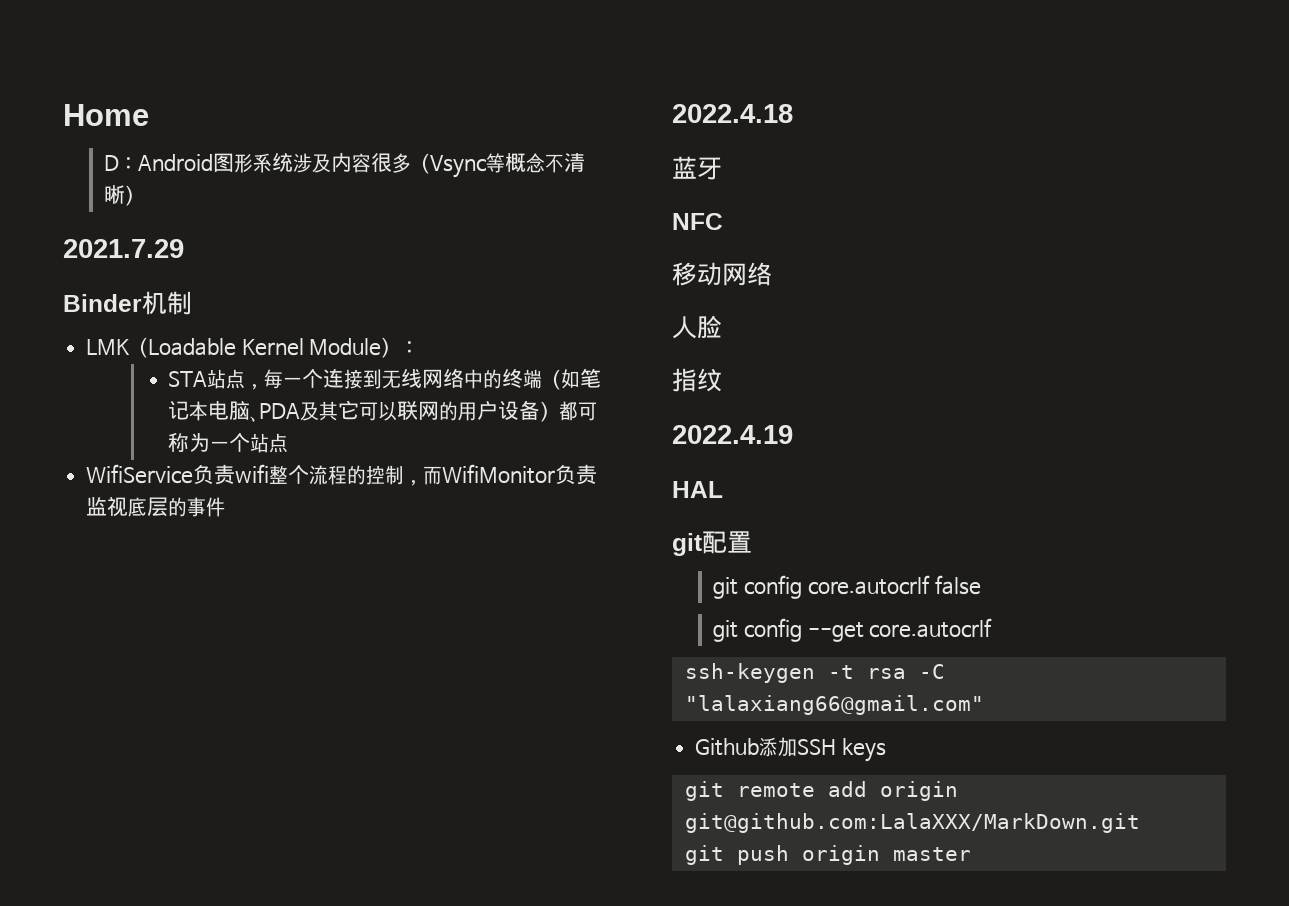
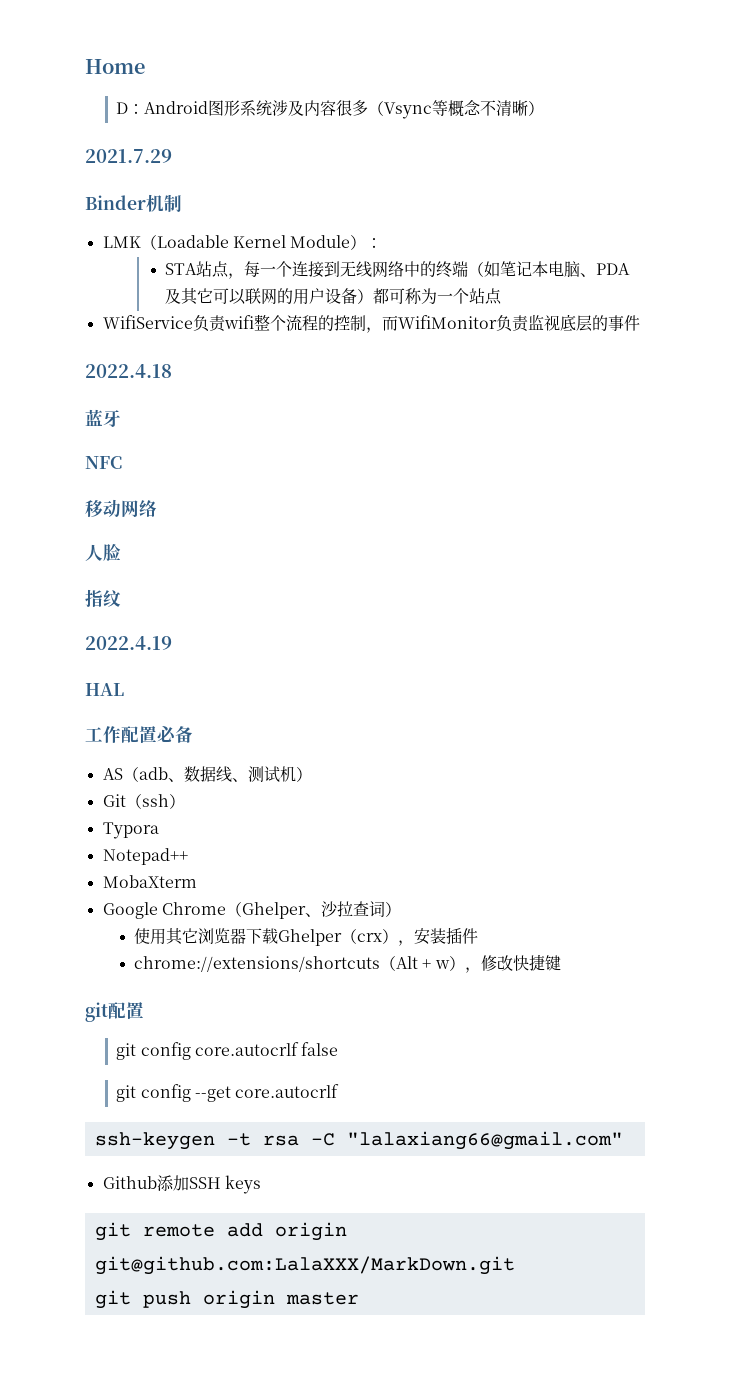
(723, 489) none -> [85,726,193,743] [102,766,312,782] [102,794,185,809] [102,822,159,839] [102,848,188,865] [102,875,197,888] [102,901,401,919] [134,927,479,946] [134,954,561,973] // 工作配置必备 // AS（adb、数据线、测试机） // Git（ssh） // Typora // Notepad++ // MobaXterm // Google Chrome（Ghelper、沙拉查词） // 使用其它浏览器下载Ghelper（crx），安装插件 // chrome://extensions/shortcuts（Alt + w），修改快捷键

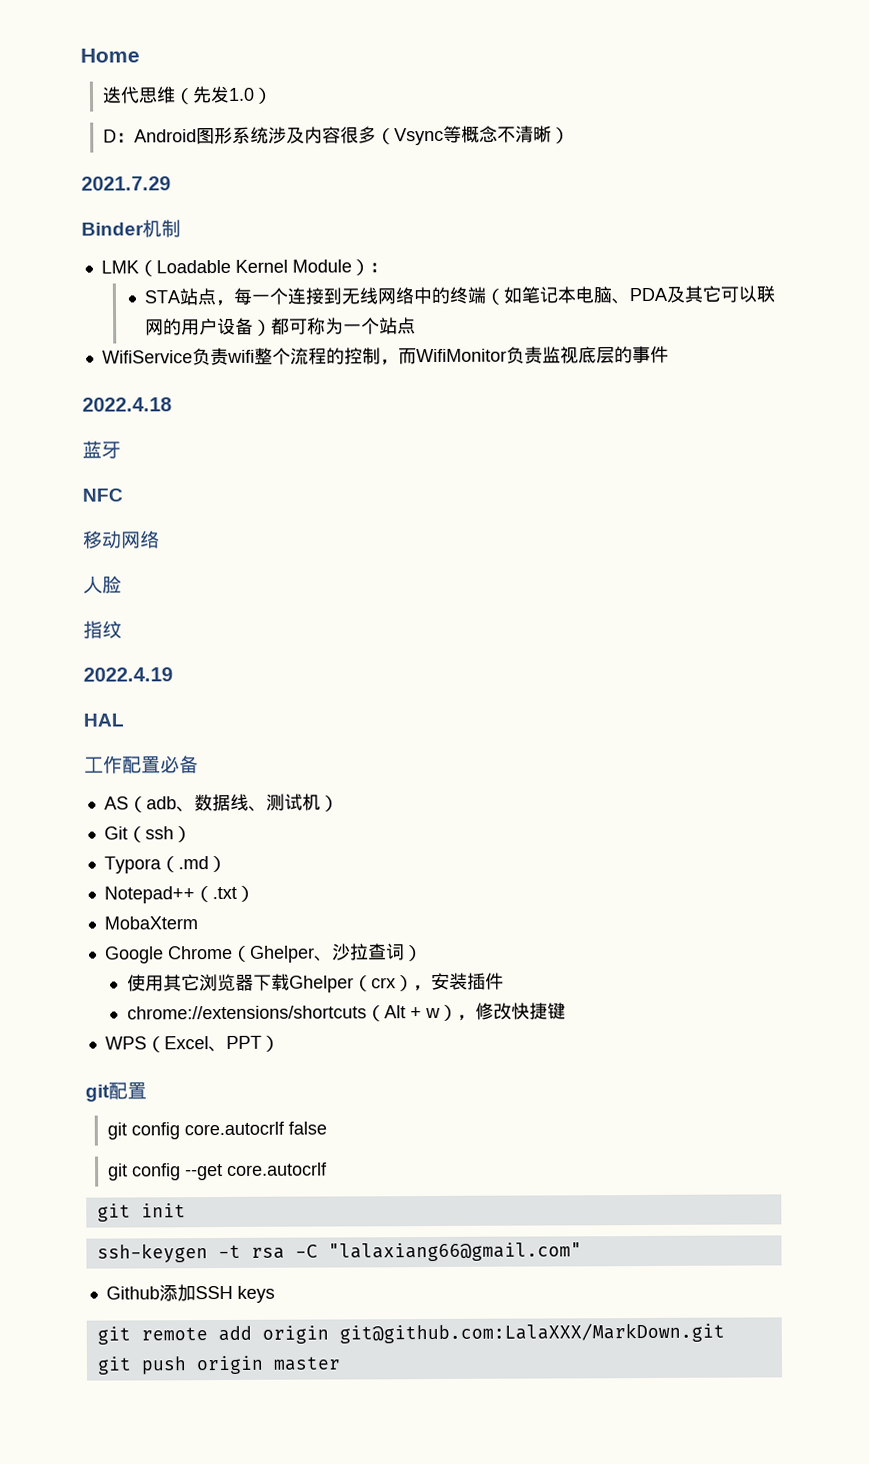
(145, 66) none -> [101,85,273,105] // 迭代思维（先发1.0）
(159, 830) none -> [159,855,227,873] （.md）
(188, 856) none -> [193,885,255,903] （.txt）
(561, 963) none -> [104,1035,280,1053] // WPS（Excel、PPT）
(340, 1091) none -> [96,1203,186,1222] // git init

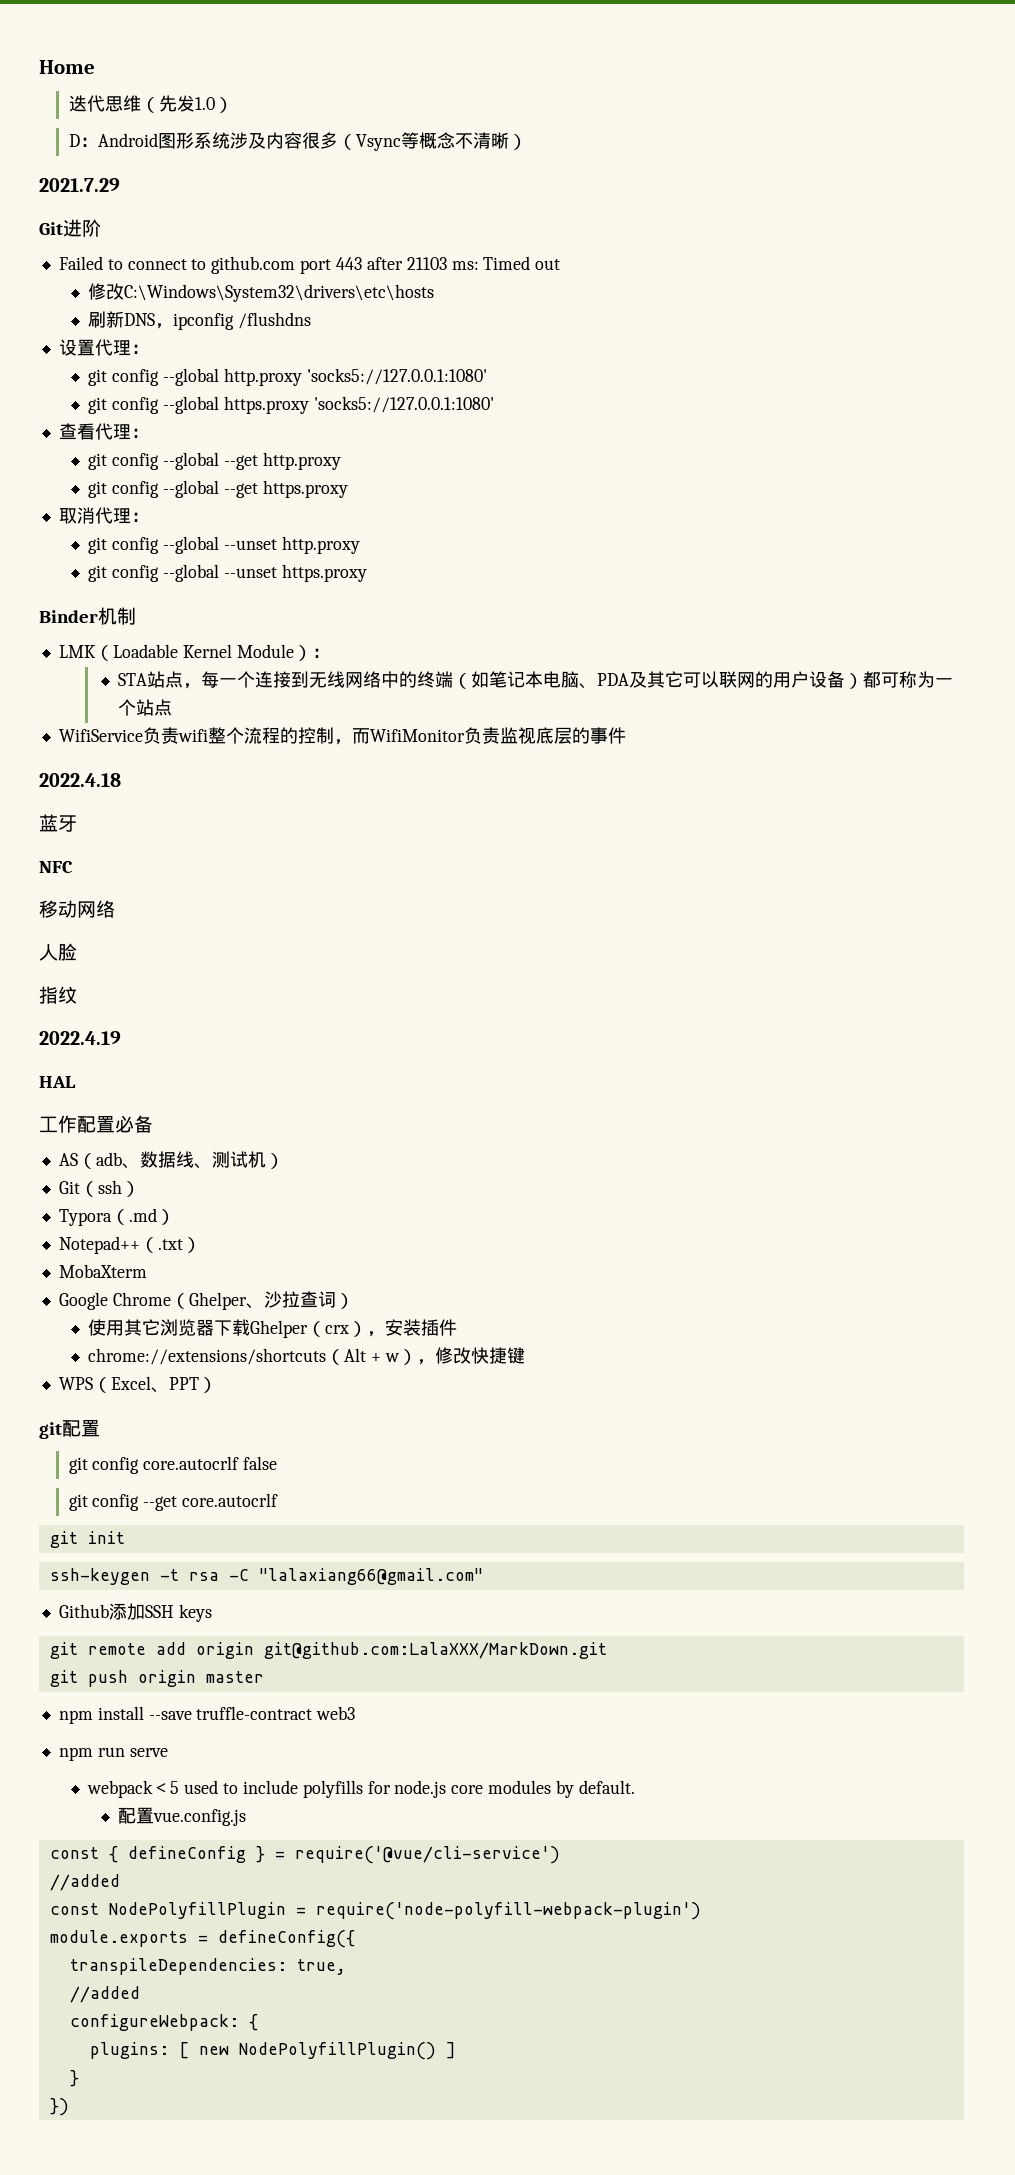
(171, 183) none -> [39,219,101,237] [58,256,561,274] [88,283,435,302] [88,311,312,330] [58,339,149,356] [88,368,487,386] [88,396,494,414] [58,423,149,440] [88,452,341,470] [88,480,348,498] [58,507,149,524] [88,536,360,554] [88,564,367,582] // Git进阶 // Failed to connect to github.com port 443 after 21103 ms: Timed out // 修改C:\Windows\System32\drivers\etc\hosts // 刷新DNS，ipconfig /flushdns // 设置代理： // git config --global http.proxy 'socks5://127.0.0.1:1080' // git config --global https.proxy 'socks5://127.0.0.1:1080' // 查看代理： // git config --global --get http.proxy // git config --global --get https.proxy // 取消代理： // git config --global --unset http.proxy // git config --global --unset https.proxy
(341, 1363) none -> [58,1706,356,1724] [58,1747,168,1761] [87,1780,635,1798] [117,1807,246,1826] [49,1846,560,1864] [49,1874,120,1891] [49,1902,701,1920] [49,1930,355,1948] [69,1958,346,1975] [69,1986,140,2003] [69,2014,258,2031] [89,2042,456,2060] [69,2070,79,2087] [49,2098,69,2116] // npm install --save truffle-contract web3 // npm run serve // webpack＜5 used to include polyfills for node.js core modules by default. // 配置vue.config.js // const { defineConfig } = require('@vue/cli-service') // //added // const NodePolyfillPlugin = require('node-polyfill-webpack-plugin') // module.exports = defineConfig({ // transpileDependencies: true, // //added // configureWebpack: { // plugins: [ new NodePolyfillPlugin() ] // } // })

